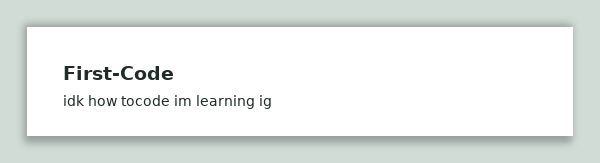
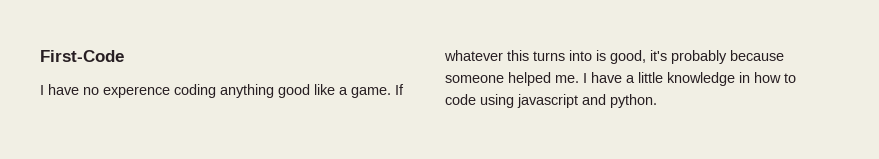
[63,95,272,109] idk how tocode im learning ig -> [40,84,404,98] [444,50,784,64] [445,72,796,86] [445,94,657,108] I have no experence coding anything good like a game. If whatever this turns into is good, it's probably because someone helped me. I have a little knowledge in how to code using javascript and python.

